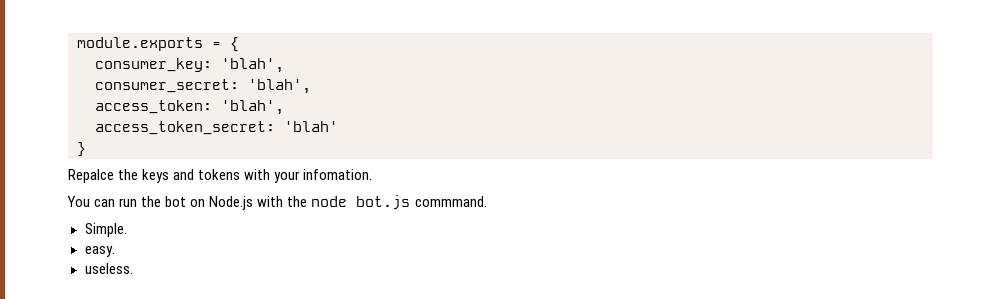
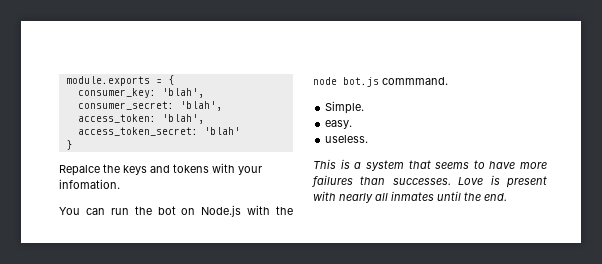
(133, 268) none -> [313,159,547,171] [312,175,547,188] [313,191,507,203] // This is a system that seems to have more failures than successes. Love is present with nearly all inmates until the end.

